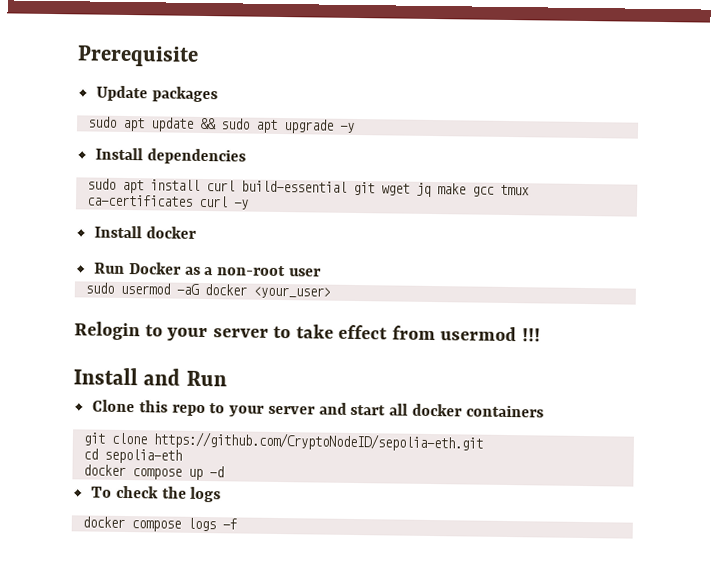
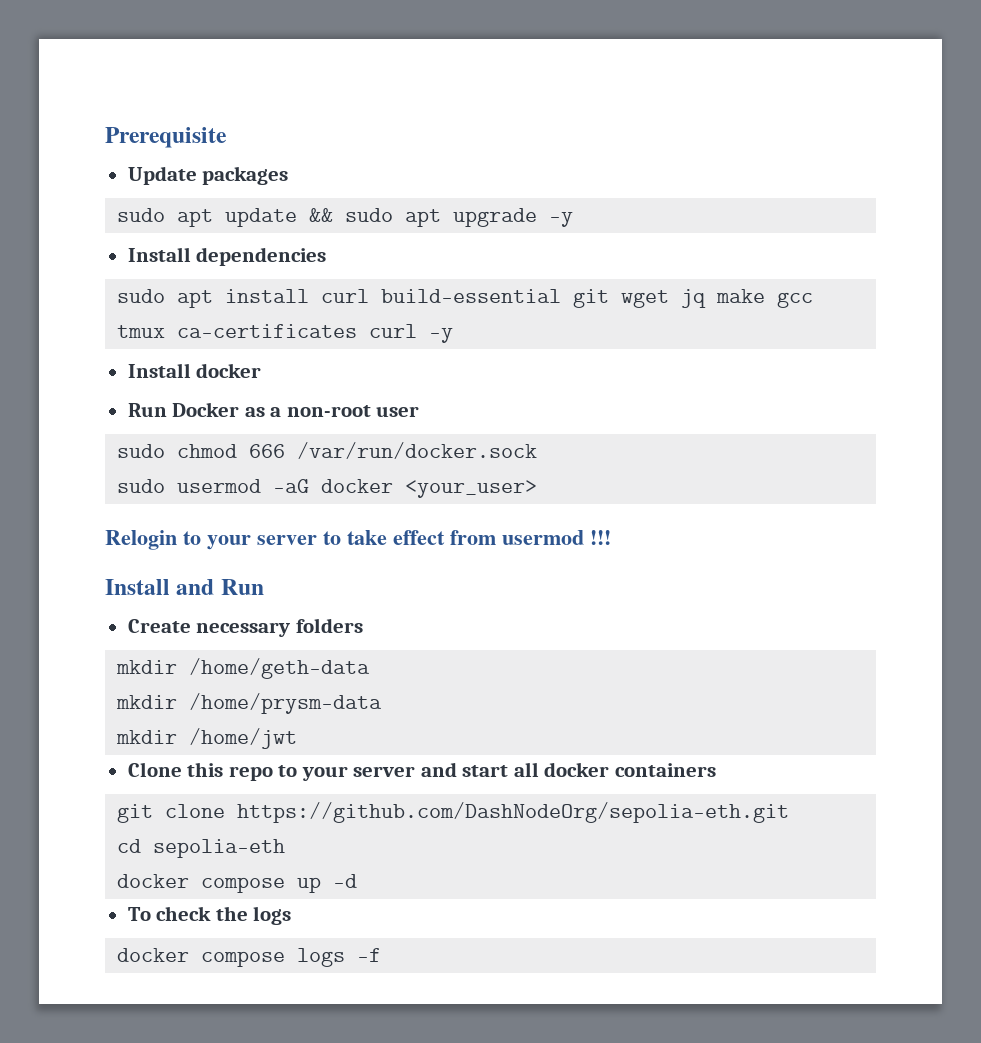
(322, 272) none -> [117,442,538,459] // sudo chmod 666 /var/run/docker.sock
(227, 378) none -> [127,618,363,637] [116,658,371,679] [116,693,383,714] [116,728,298,749] // Create necessary folders // mkdir /home/geth-data // mkdir /home/prysm-data // mkdir /home/jwt
[152,431,483,452] https://github.com/CryptoNodeID/sepolia-eth.git -> [237,802,790,823] https://github.com/DashNodeOrg/sepolia-eth.git

